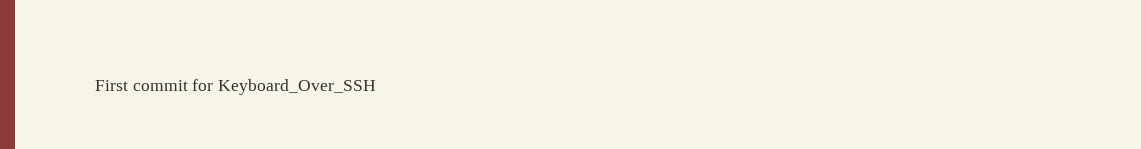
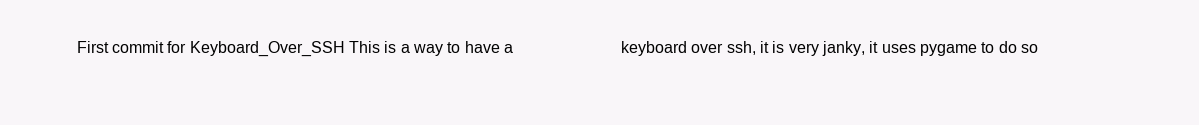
(377, 87) none -> [349,41,1038,56] This is a way to have a keyboard over ssh, it is very janky, it uses pygame to do so

